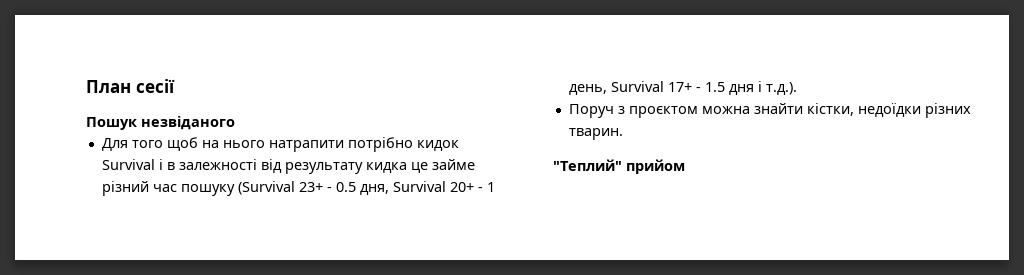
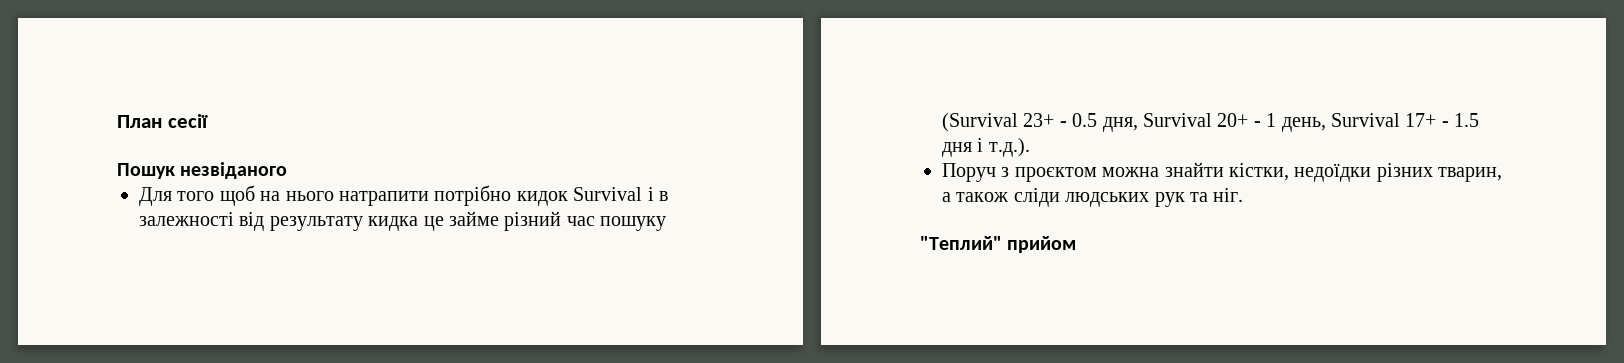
[568,128,623,140] тварин. -> [1438,167,1503,182] [942,188,1244,207] тварин, а також сліди людських рук та ніг.

